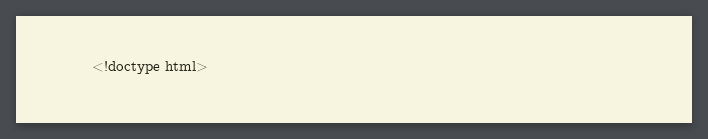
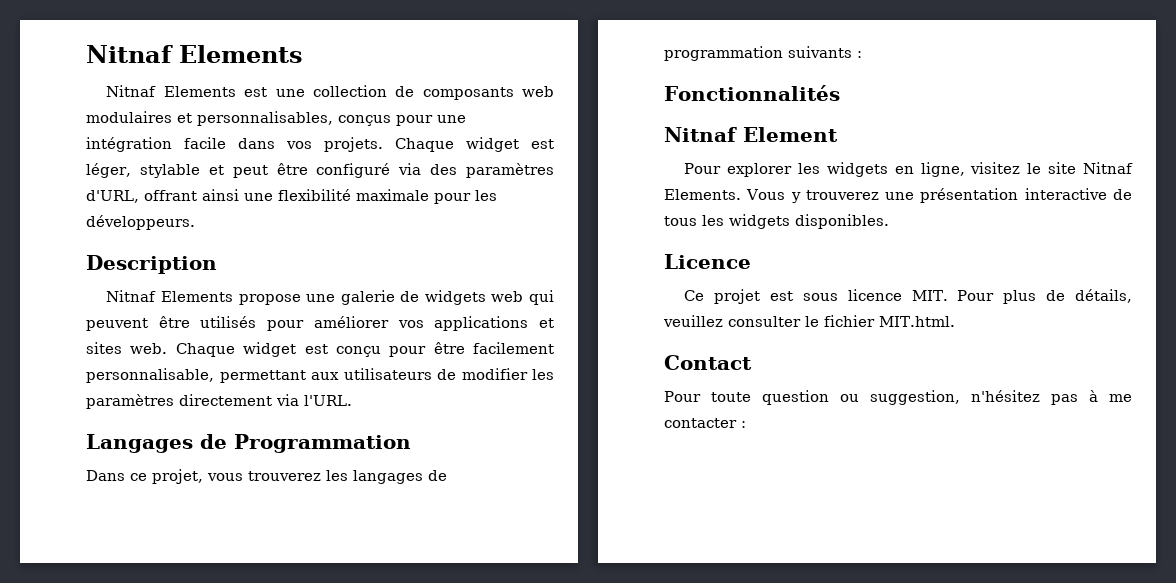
[92,61,208,74] <!doctype html> -> [86,45,303,63] [106,85,554,100] [86,111,466,126] [86,137,554,152] [86,163,554,178] [86,189,497,204] [86,215,195,230] [86,255,217,274] [106,290,555,305] [86,316,554,331] [86,342,554,357] [86,368,554,383] [86,394,352,409] [86,434,411,453] [86,469,447,484] [664,46,862,61] [664,85,840,101] [664,127,838,142] [684,162,1133,177] [664,188,1132,203] [664,214,889,229] [664,254,751,269] [684,289,1132,304] [663,315,955,327] [664,355,752,370] [664,390,1132,405] [664,418,746,428] Nitnaf Elements // Nitnaf Elements est une collection de composants web modulaires et personnalisables, conçus pour une intégration facile dans vos projets. Chaque widget est léger, stylable et peut être configuré via des paramètres d'URL, offrant ainsi une flexibilité maximale pour les développeurs. // Description // Nitnaf Elements propose une galerie de widgets web qui peuvent être utilisés pour améliorer vos applications et sites web. Chaque widget est conçu pour être facilement personnalisable, permettant aux utilisateurs de modifier les paramètres directement via l'URL. // Langages de Programmation // Dans ce projet, vous trouverez les langages de programmation suivants : // Fonctionnalités // Nitnaf Element // Pour explorer les widgets en ligne, visitez le site Nitnaf Elements. Vous y trouverez une présentation interactive de tous les widgets disponibles. // Licence // Ce projet est sous licence MIT. Pour plus de détails, veuillez consulter le fichier MIT.html. // Contact // Pour toute question ou suggestion, n'hésitez pas à me contacter :

